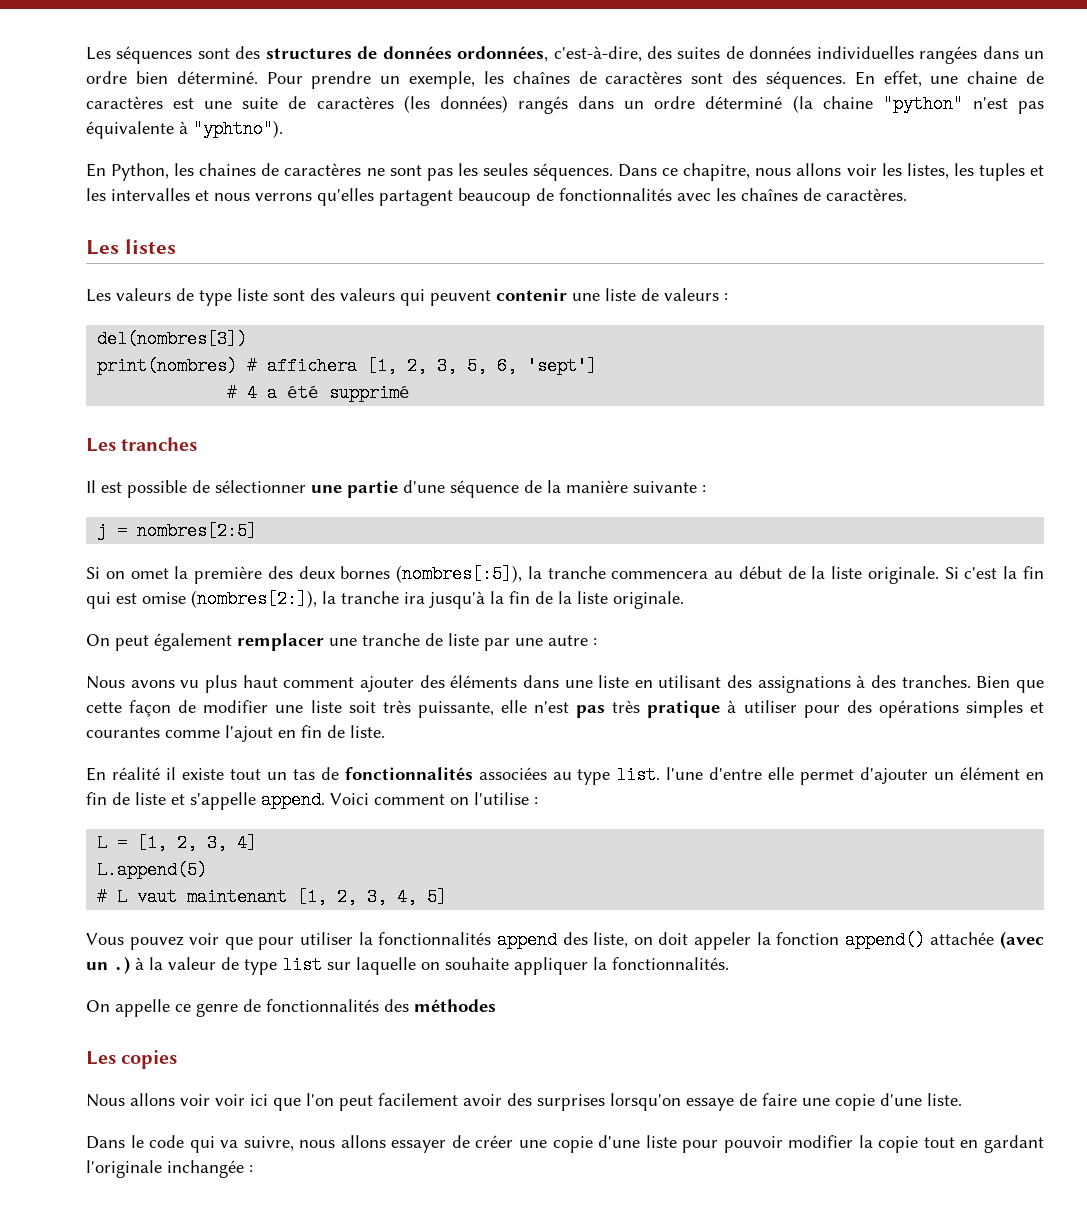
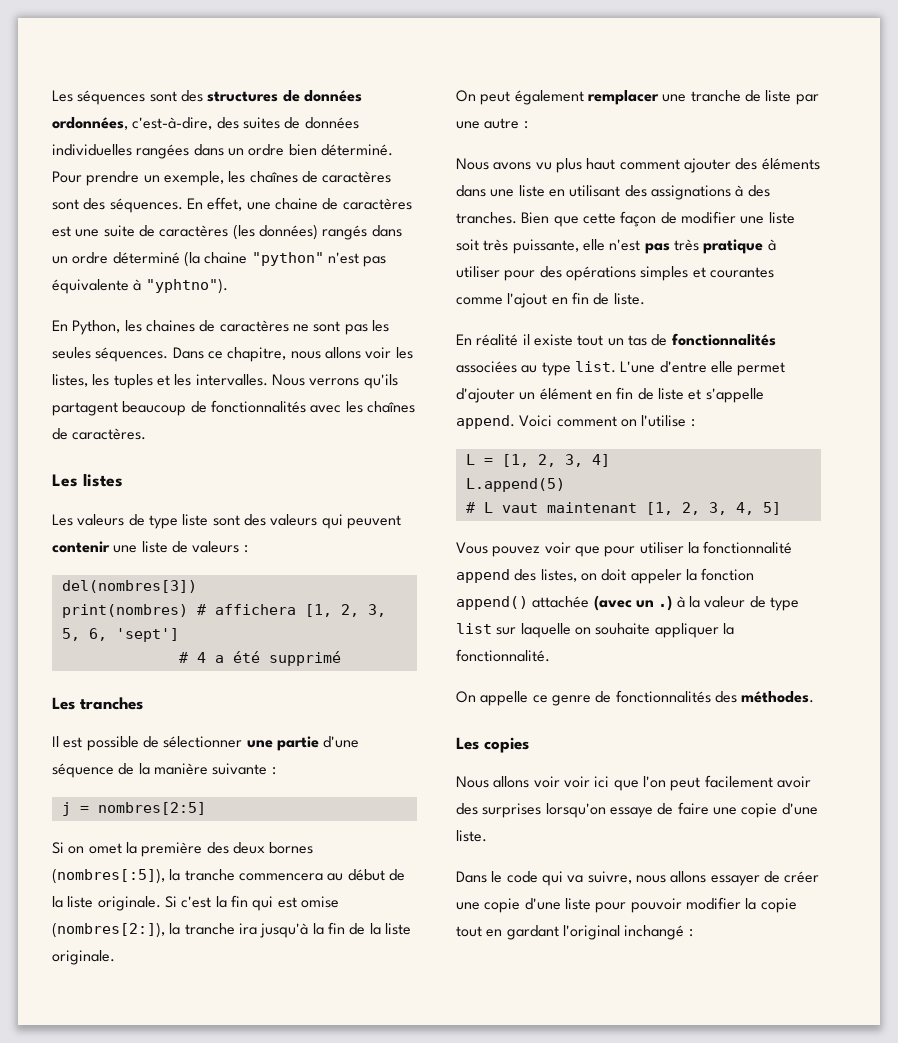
[111,188,374,206] intervalles et nous verrons qu'elles -> [195,374,398,389] intervalles. Nous verrons qu'ils
[666,767,704,780] l'une -> [620,361,656,373] L'une
[378,932,492,945] fonctionnalités -> [703,541,793,554] fonctionnalité
[593,932,629,948] liste, -> [540,569,577,582] listes,
[612,957,729,970] fonctionnalités. -> [456,649,550,662] fonctionnalité.
[414,999,496,1012] méthodes -> [741,691,815,703] méthodes.
[86,1160,244,1178] l'originale inchangée -> [562,925,685,940] l'original inchangé

